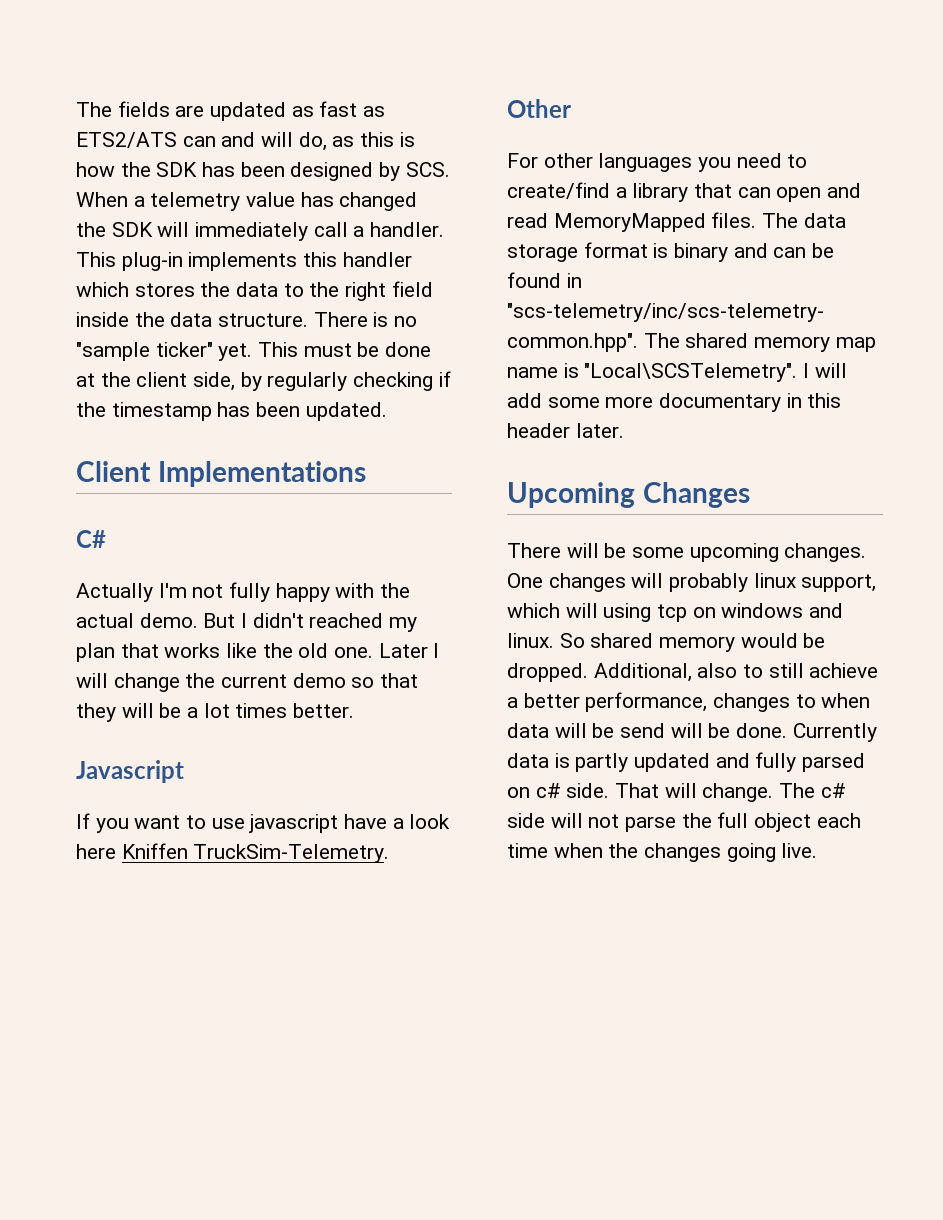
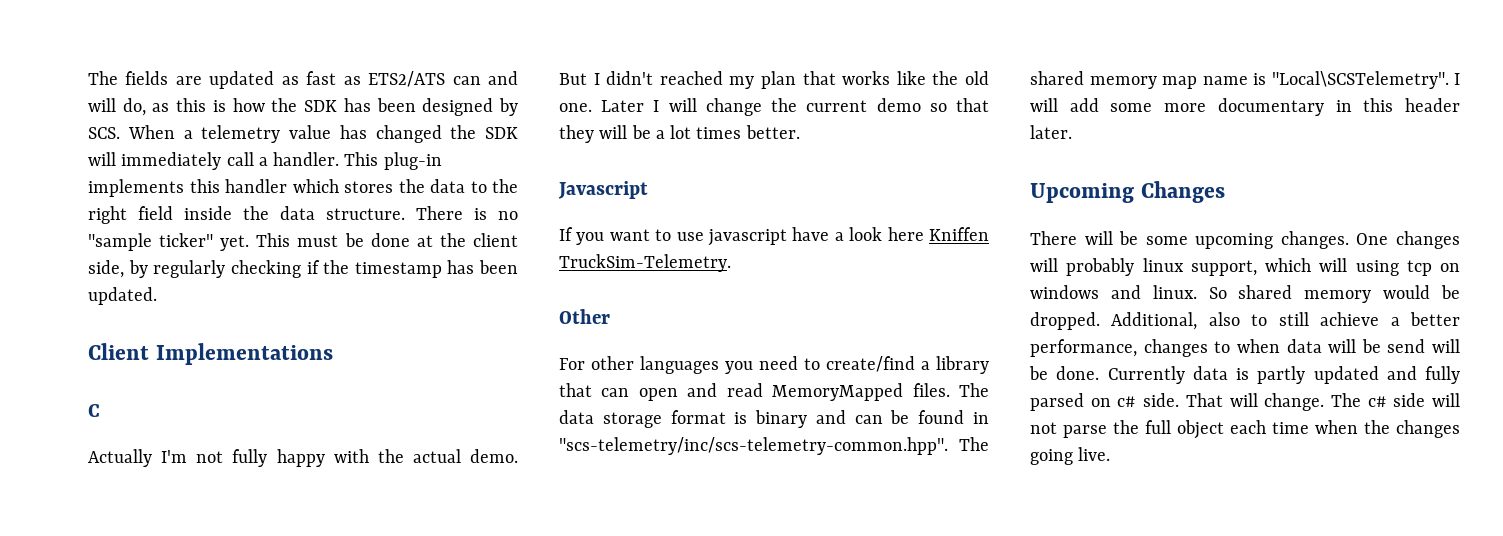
[76,530,106,548] C# -> [88,404,100,417] C

